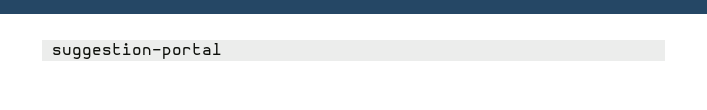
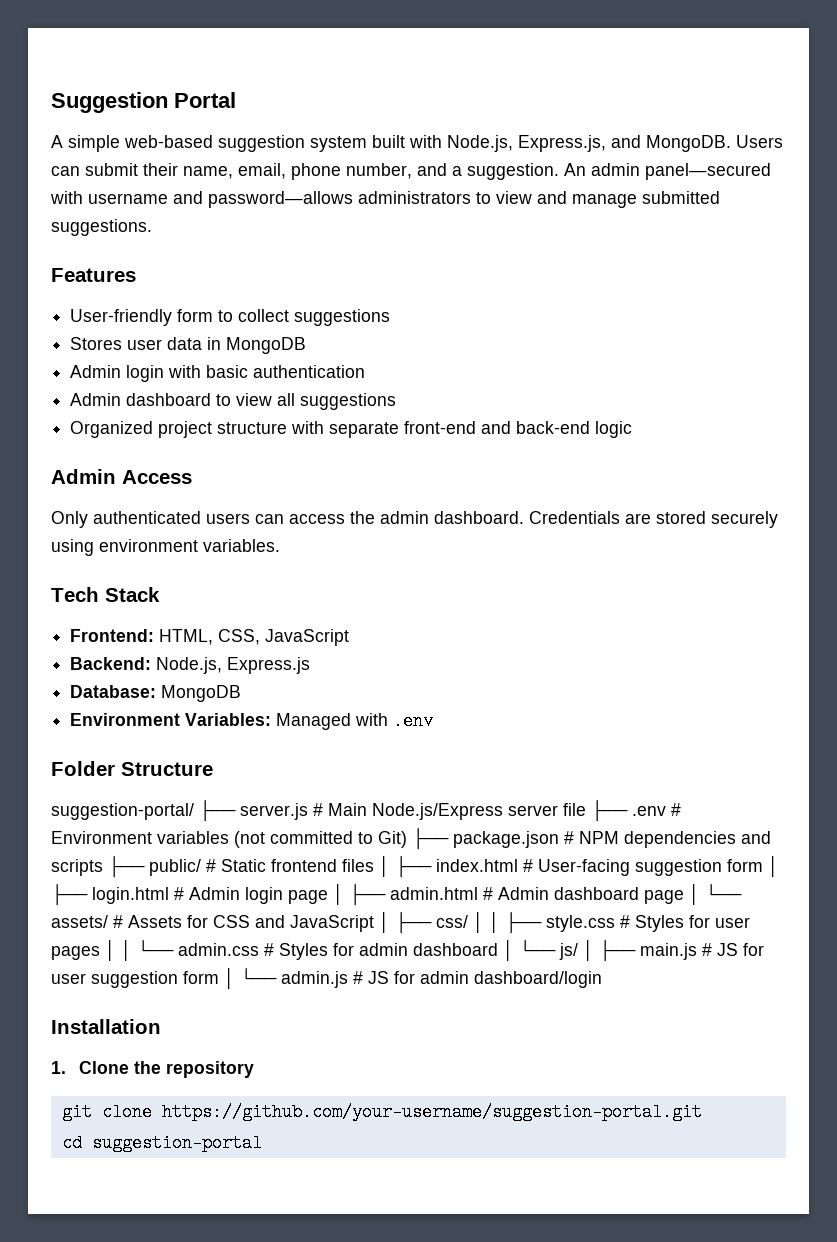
(51, 51) none -> [51,92,236,113] [51,135,783,152] [51,163,771,180] [50,191,720,208] [51,219,152,236] [51,268,136,282] [70,309,391,326] [70,337,307,354] [70,365,366,382] [70,393,397,410] [70,421,633,438] [51,469,192,484] [51,511,778,528] [51,539,280,556] [51,587,160,602] [70,629,350,646] [70,657,311,674] [70,685,242,702] [70,712,434,730] [51,761,213,776] [51,800,681,822] [51,828,771,850] [51,856,779,878] [51,884,742,906] [51,912,750,934] [51,940,764,962] [51,968,602,989] [51,1019,161,1034] [51,1061,255,1078] [61,1103,702,1121] [61,1134,82,1152] Suggestion Portal // A simple web-based suggestion system built with Node.js, Express.js, and MongoDB. Users can submit their name, email, phone number, and a suggestion. An admin panel—secured with username and password—allows administrators to view and manage submitted suggestions. // Features // User-friendly form to collect suggestions // Stores user data in MongoDB // Admin login with basic authentication // Admin dashboard to view all suggestions // Organized project structure with separate front-end and back-end logic // Admin Access // Only authenticated users can access the admin dashboard. Credentials are stored securely using environment variables. // Tech Stack // Frontend: HTML, CSS, JavaScript // Backend: Node.js, Express.js // Database: MongoDB // Environment Variables: Managed with .env // Folder Structure // suggestion-portal/ ├── server.js # Main Node.js/Express server file ├── .env # Environment variables (not committed to Git) ├── package.json # NPM dependencies and scripts ├── public/ # Static frontend files │ ├── index.html # User-facing suggestion form │ ├── login.html # Admin login page │ ├── admin.html # Admin dashboard page │ └── assets/ # Assets for CSS and JavaScript │ ├── css/ │ │ ├── style.css # Styles for user pages │ │ └── admin.css # Styles for admin dashboard │ └── js/ │ ├── main.js # JS for user suggestion form │ └── admin.js # JS for admin dashboard/login // Installation // 1. Clone the repository // git clone https://github.com/your-username/suggestion-portal.git // cd

